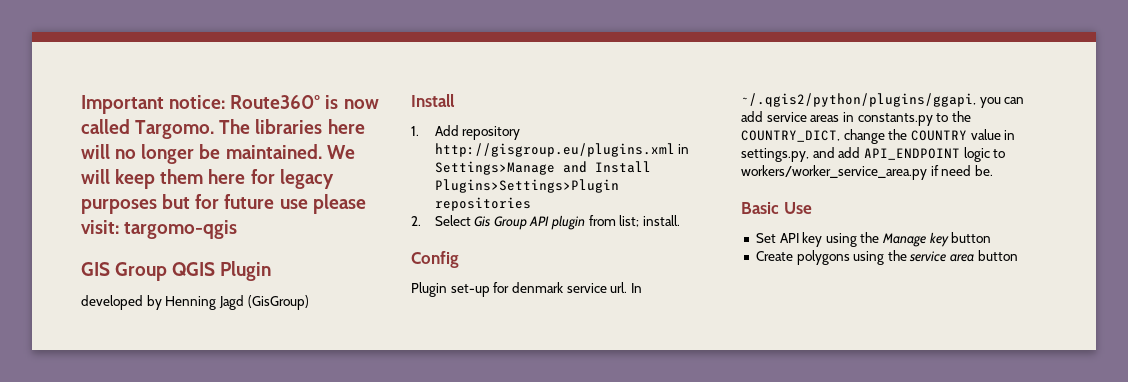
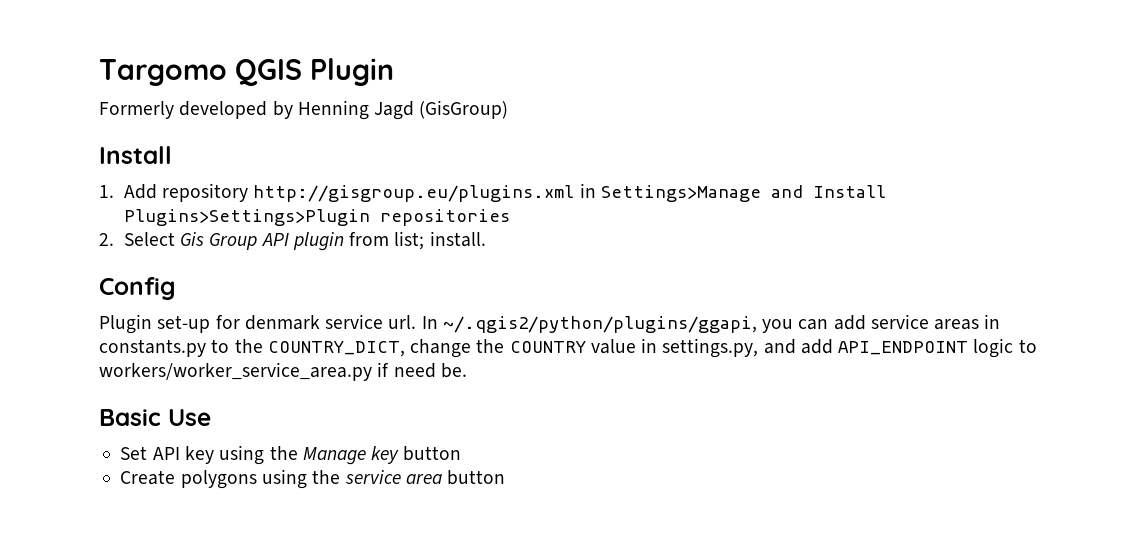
[81,95,379,114] [81,119,365,139] [81,144,355,164] [81,169,334,189] [81,194,366,214] [81,220,238,239] [81,262,168,281] Important notice: Route360° is now called Targomo. The libraries here will no longer be maintained. We will keep them here for legacy purposes but for future use please visit: targomo-qgis // GIS Group -> [99,59,227,86] Targomo
(272, 271) none -> [99,101,174,119] Formerly

